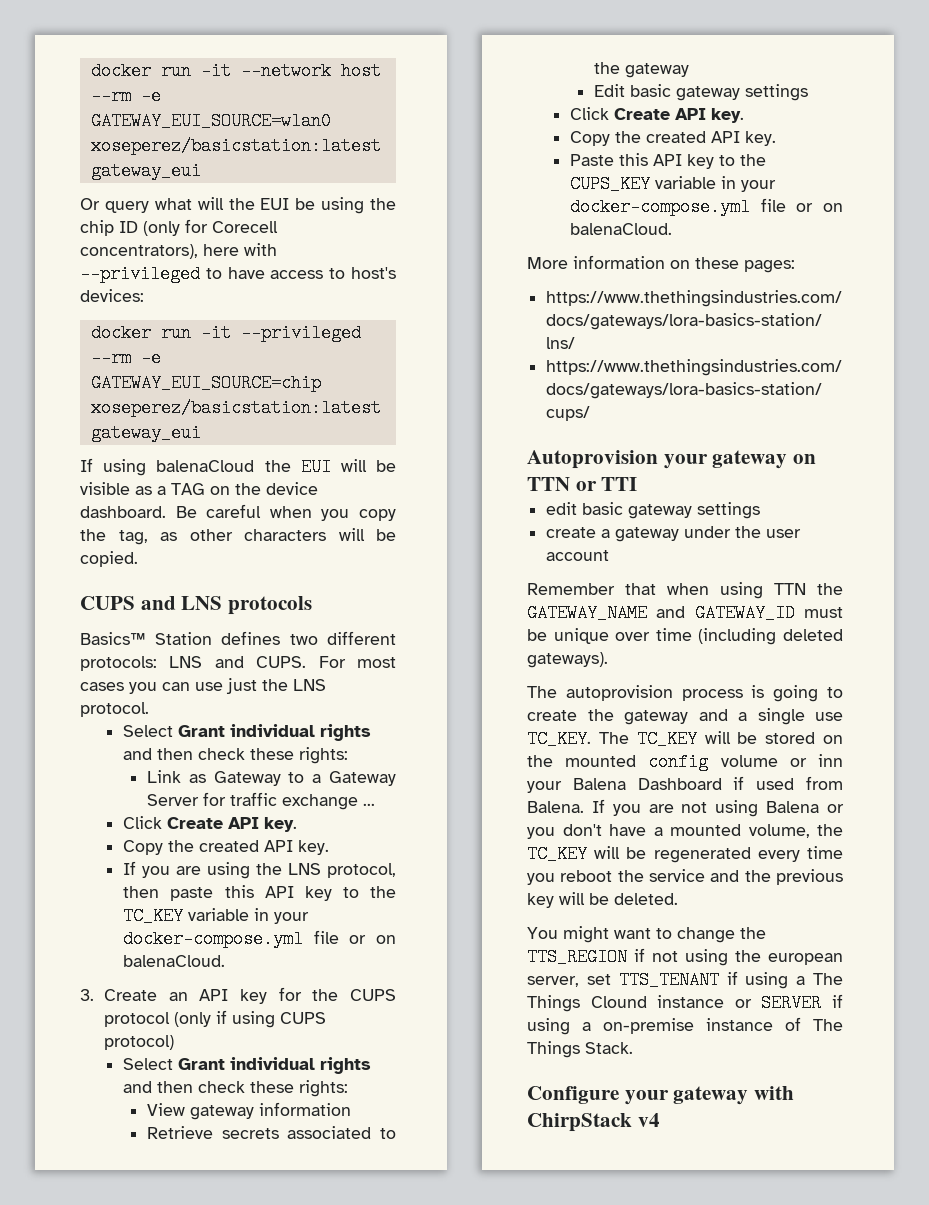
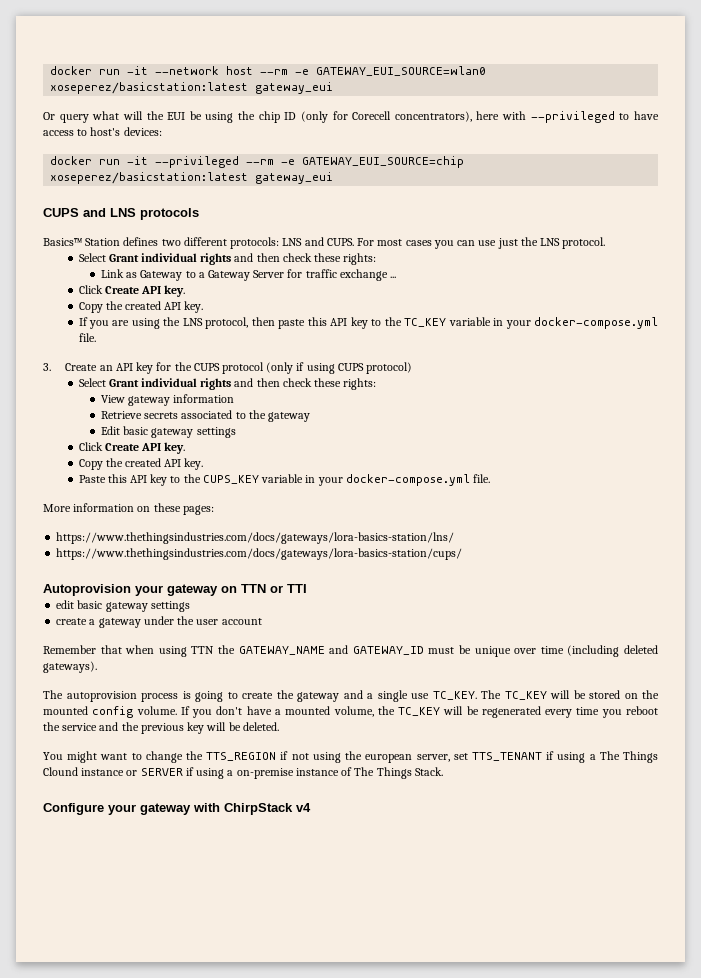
[80,458,396,476] [80,482,318,495] [80,504,396,521] [80,528,396,545] [80,551,138,567] // If using balenaCloud the EUI will be visible as a TAG on the device dashboard. Be careful when you copy the tag, as other characters will be copied. -> (334, 178) none
[313,930,396,944] [123,955,226,967] file or on balenaCloud. -> [78,333,96,342] file.
[760,198,843,212] [570,223,673,235] file or on balenaCloud. -> [473,474,491,483] file.
[720,754,843,767] [527,776,843,793] [527,799,844,817] volume or inn your Balena Dashboard if used from Balena. If you are not using Balena or -> [136,706,190,715] volume. If

